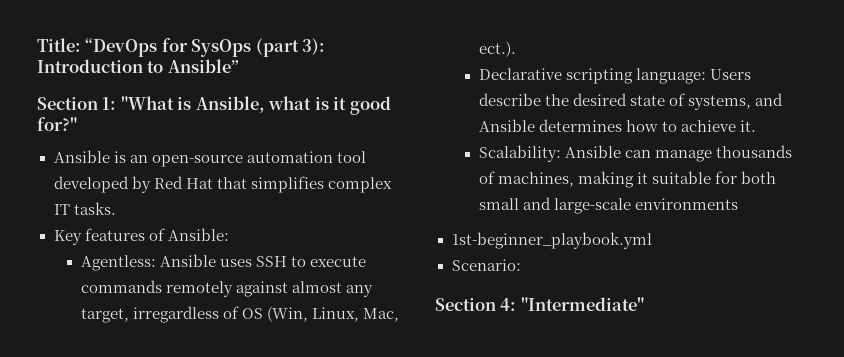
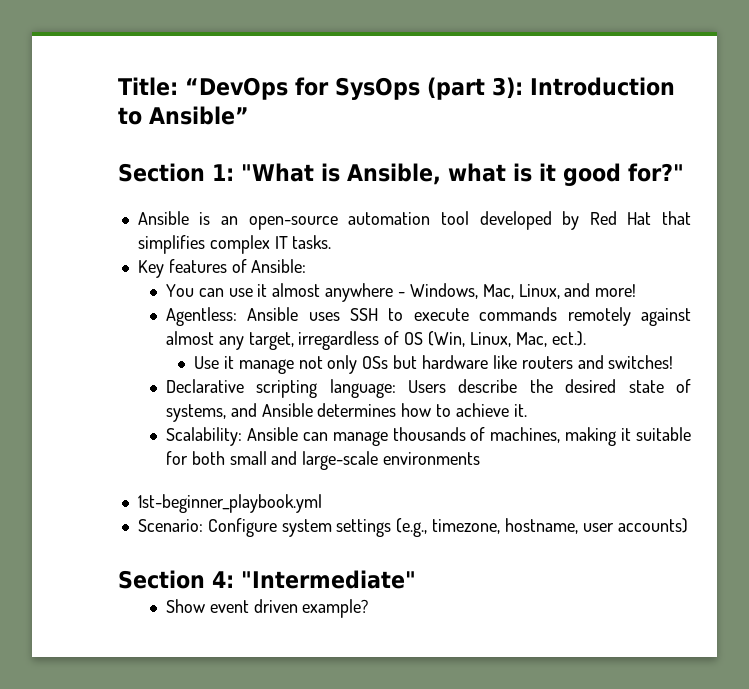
(229, 234) none -> [165,283,637,302] // You can use it almost anywhere - Windows, Mac, Linux, and more!
(516, 49) none -> [193,355,674,374] // Use it manage not only OSs but hardware like routers and switches!
(521, 265) none -> [207,518,688,537] Configure system settings (e.g., timezone, hostname, user accounts)
(644, 304) none -> [165,599,369,618] // Show event driven example?

